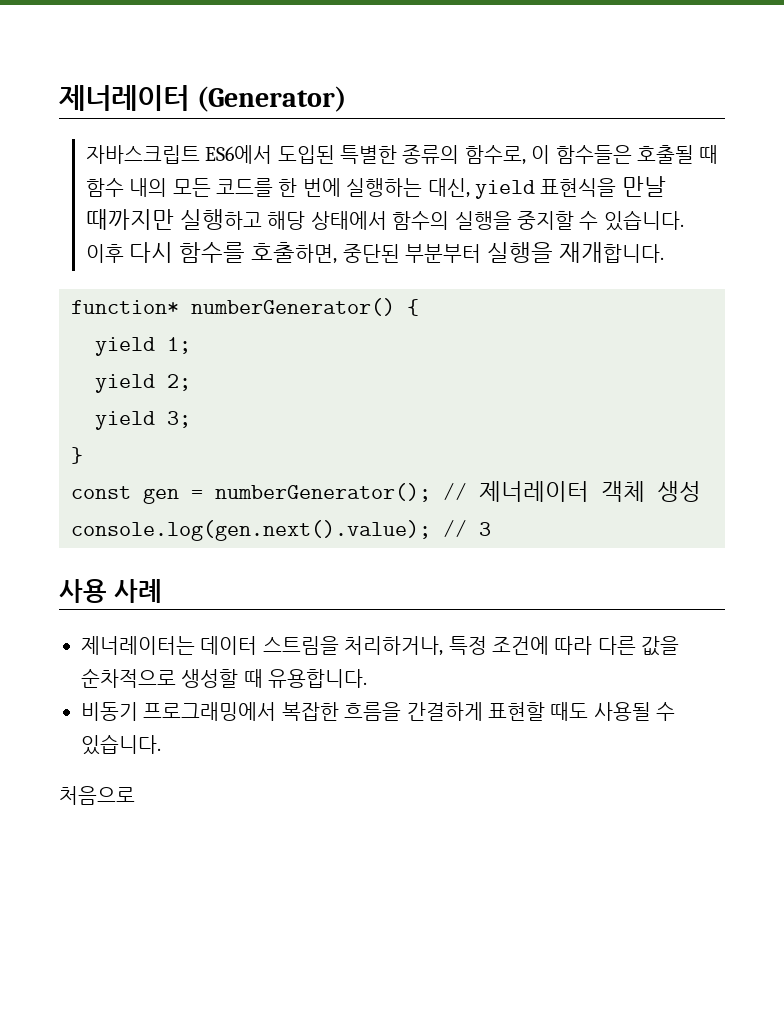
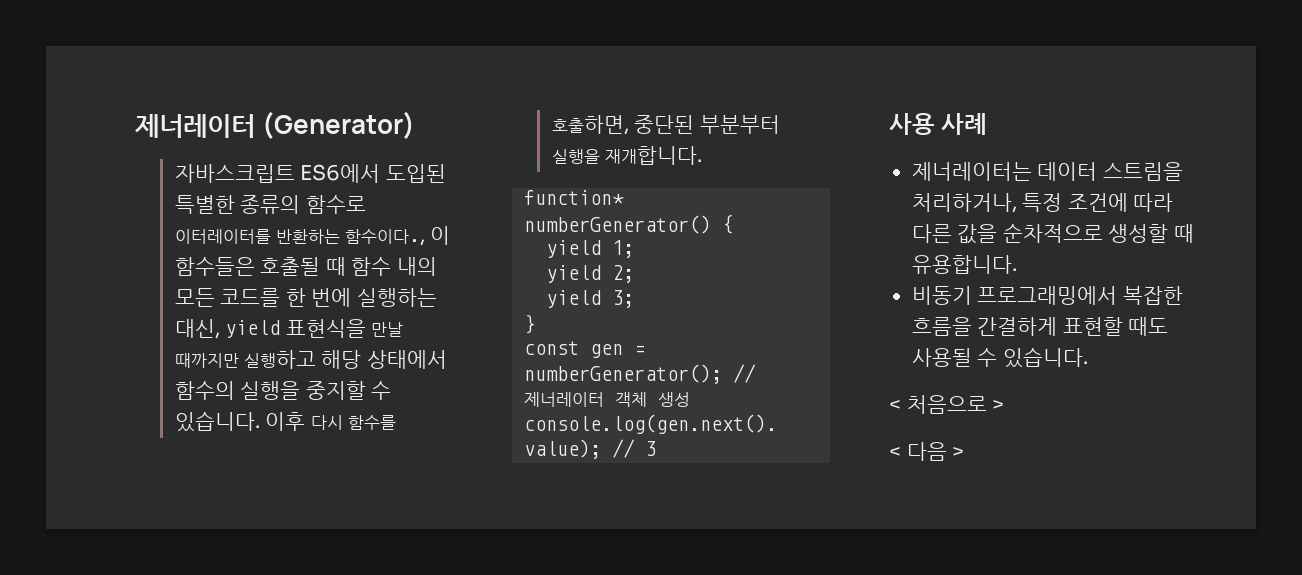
[464,145,526,165] 함수로, -> [305,195,366,214] [174,229,425,246] 함수로 이터레이터를 반환하는 함수이다.,
[59,786,135,805] 처음으로 -> [889,395,1005,414] [889,442,965,461] < 처음으로 > // < 다음 >

